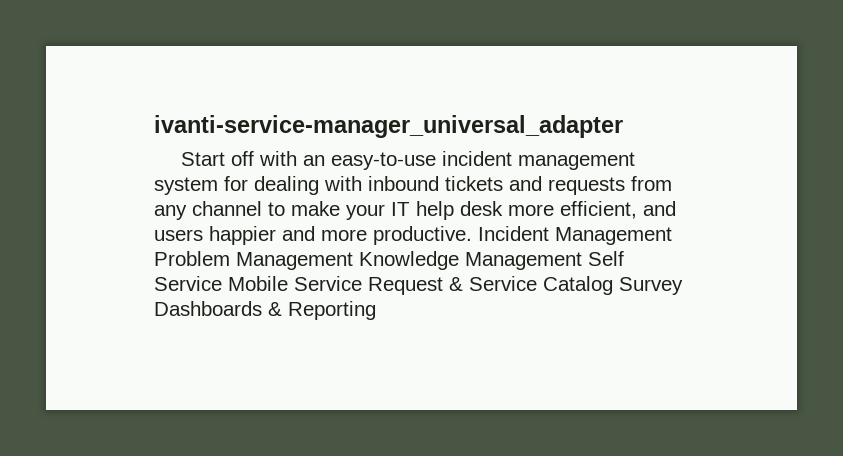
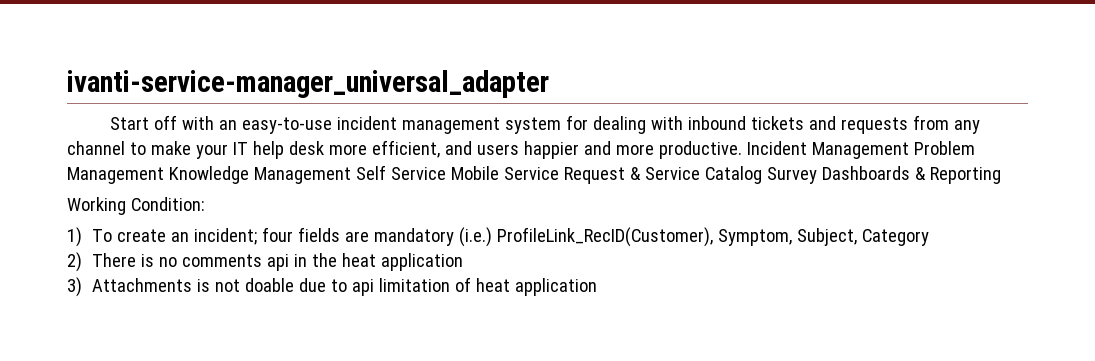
(376, 310) none -> [67,197,205,215] [67,227,930,247] [67,252,464,272] [67,277,598,297] // Working Condition: // 1) To create an incident; four fields are mandatory (i.e.) ProfileLink_RecID(Customer), Symptom, Subject, Category // 2) There is no comments api in the heat application // 3) Attachments is not doable due to api limitation of heat application

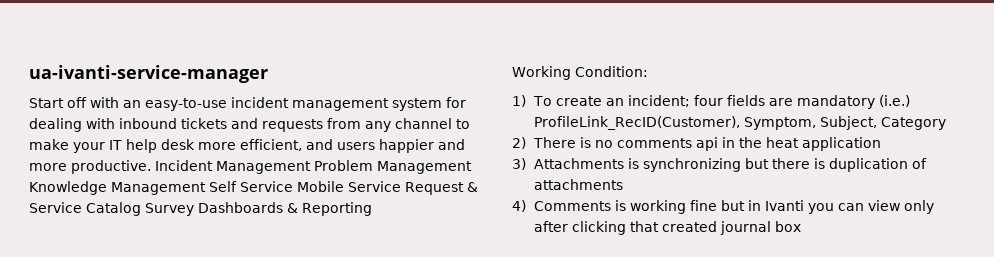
[67,70,549,98] ivanti-service-manager_universal_adapter -> [29,65,268,83] ua-ivanti-service-manager
[215,277,598,296] not doable due to api limitation of heat application -> [642,158,927,172] [533,179,623,190] [512,200,934,214] [533,221,801,235] synchronizing but there is duplication of attachments // 4) Comments is working fine but in Ivanti you can view only after clicking that created journal box

